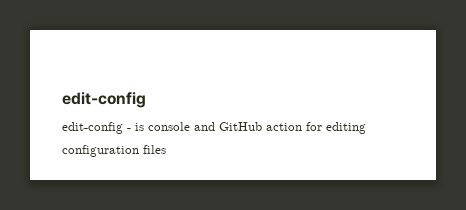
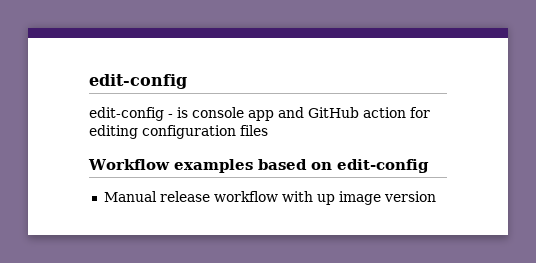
(190, 126) none -> [248,110,274,121] app
(166, 149) none -> [88,159,429,173] [103,191,436,205] // Workflow examples based on edit-config // Manual release workflow with up image version

